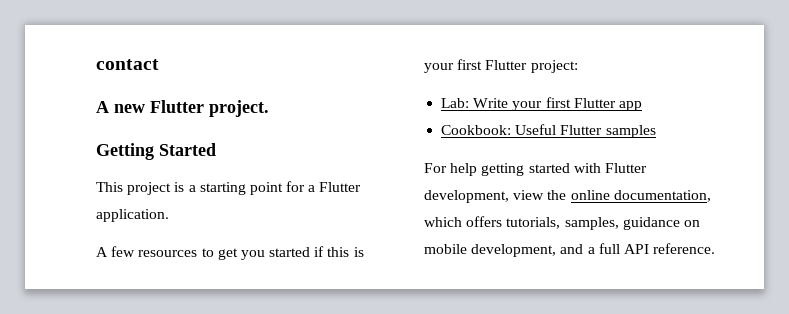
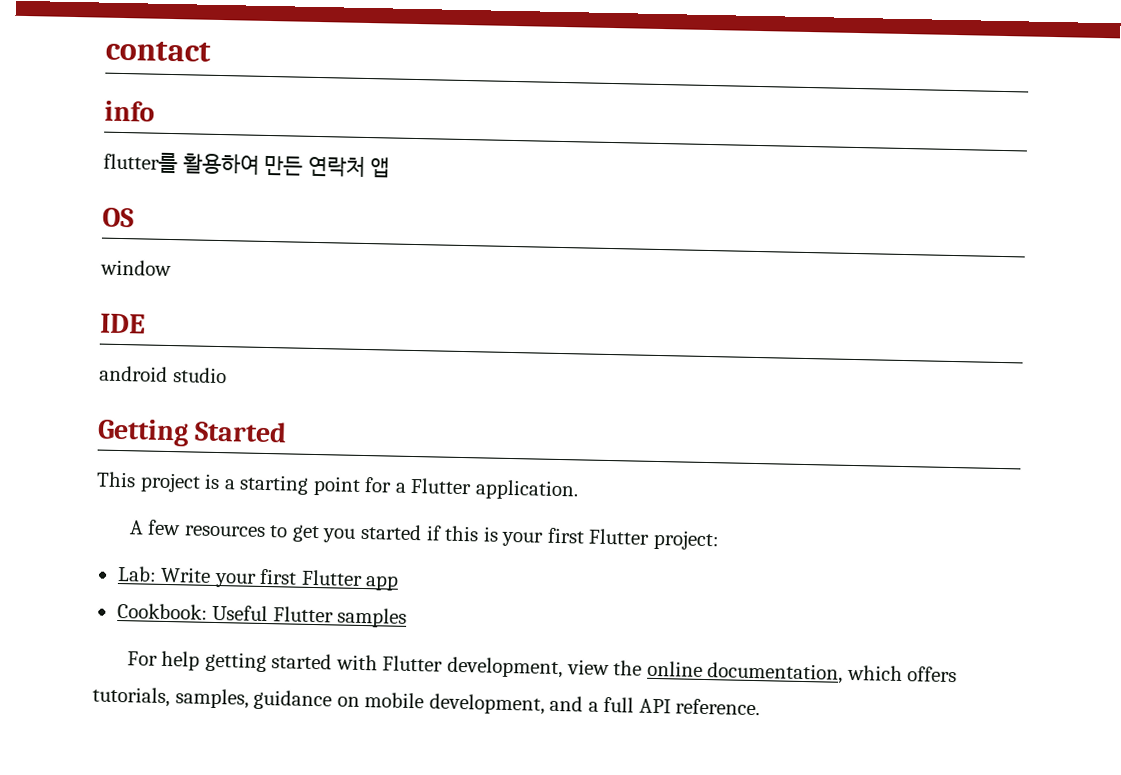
[96,100,269,117] A new Flutter project. -> [104,100,155,122] [103,151,391,178] [102,207,134,228] [100,259,172,277] [100,313,146,334] [99,365,227,384] info // flutter를 활용하여 만든 연락처 앱 // OS // window // IDE // android studio

